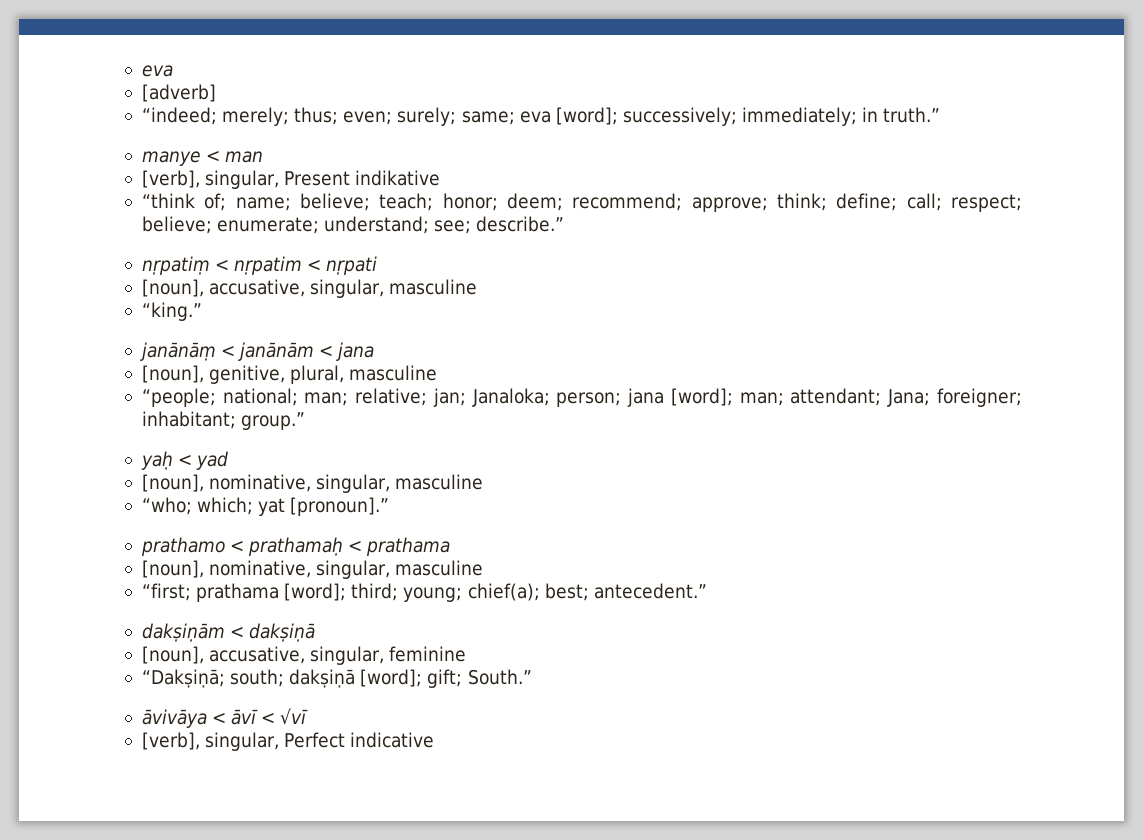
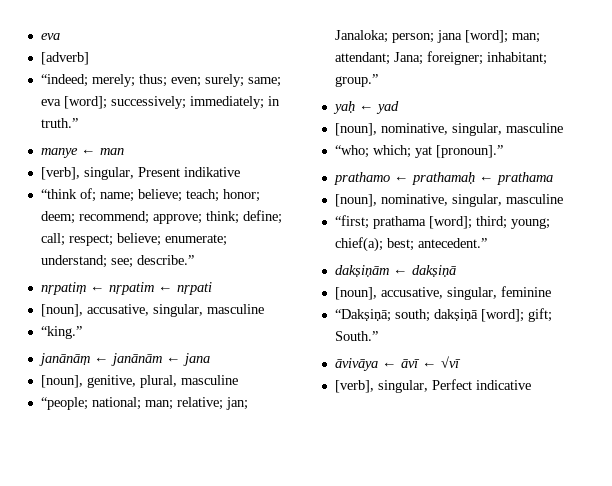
[206,150,221,162] < -> [80,149,96,155] ←
[215,256,322,275] < nṛpatim < -> [89,282,173,295] ← nṛpatim ←
[221,342,334,361] < janānām < -> [93,353,181,366] ← janānām ←
[178,454,193,466] < -> [358,105,374,111] ←
[230,537,363,556] < prathamaḥ < -> [393,172,494,185] ← prathamaḥ ←
[230,626,245,638] < -> [392,269,408,275] ←
[212,709,276,725] < āvī < -> [381,359,437,368] ← āvī ←

